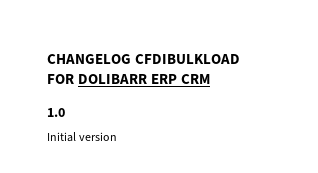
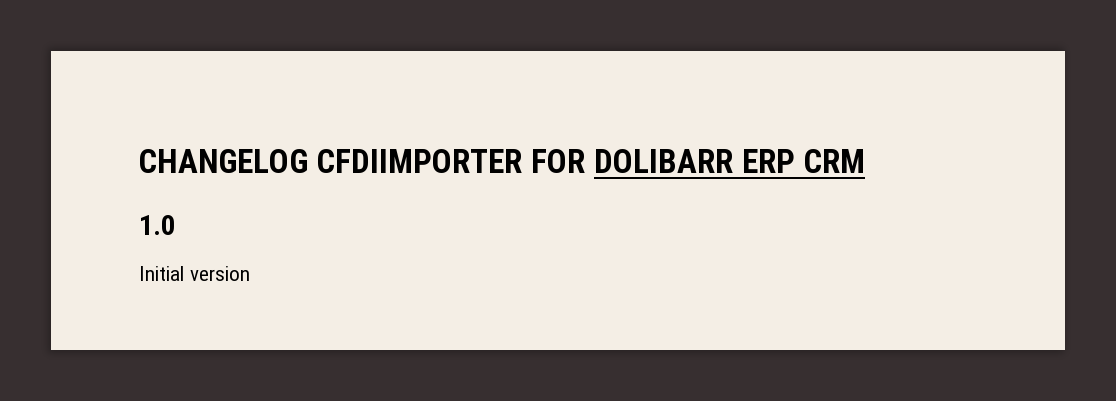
[135,54,241,64] CFDIBULKLOAD -> [316,149,522,173] CFDIIMPORTER

